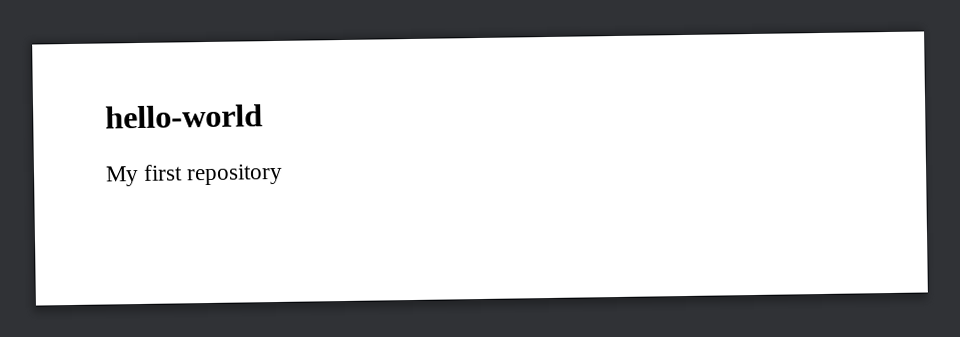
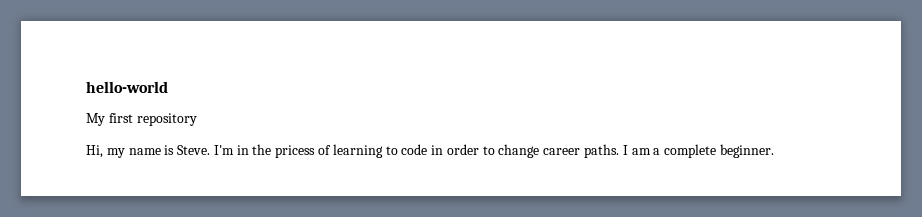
(284, 174) none -> [86,144,774,158] // Hi, my name is Steve. I'm in the pricess of learning to code in order to change career paths. I am a complete beginner.

